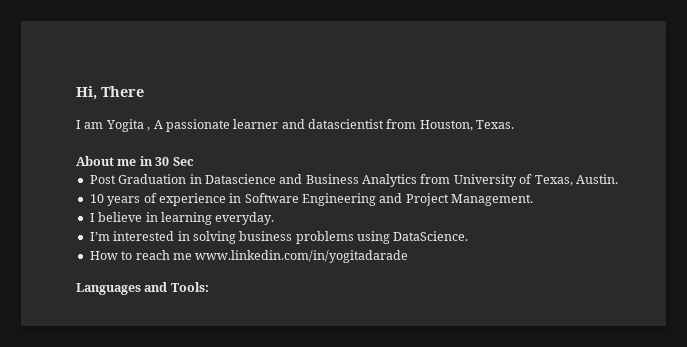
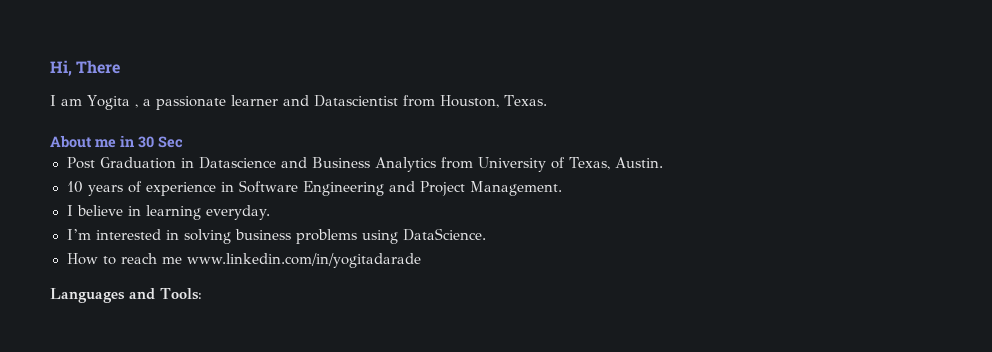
[153,120,163,129] A -> [142,99,151,106] a
[308,119,384,129] datascientist -> [313,95,398,107] Datascientist

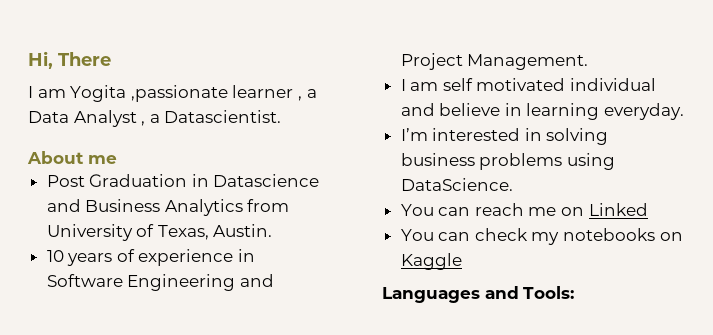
[134,95,547,110] , a passionate learner and Datascientist from Houston, Texas. -> [130,85,317,102] [28,110,282,127] ,passionate learner , a Data Analyst , a Datascientist.
[120,135,183,148] in 30 Sec -> (117, 159) none
(73, 210) none -> [410,78,657,91] [400,103,435,116] am self motivated individual and
[66,253,422,268] How to reach me www.linkedin.com/in/yogitadarade -> [400,203,648,216] [400,228,683,245] [400,253,462,270] You can reach me on Linked // You can check my notebooks on Kaggle

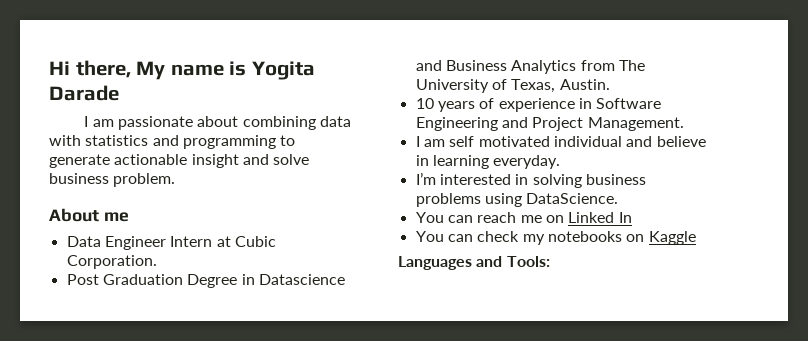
[28,51,111,69] [28,85,317,102] [28,110,282,127] [27,151,117,164] Hi, There // I am Yogita ,passionate learner , a Data Analyst , a Datascientist. // About me -> [49,60,315,80] [49,85,119,101] [84,116,351,130] [49,135,296,149] [49,154,310,168] [49,173,176,187] [49,208,129,222] [66,236,276,250] [66,255,157,269] Hi there, My name is Yogita Darade // I am passionate about combining data with statistics and programming to generate actionable insight and solve business problem. // About me // Data Engineer Intern at Cubic Corporation.
(188, 180) none -> [187,274,238,288] Degree
(290, 205) none -> [618,60,645,71] The
(648, 209) none -> [618,212,632,223] In

